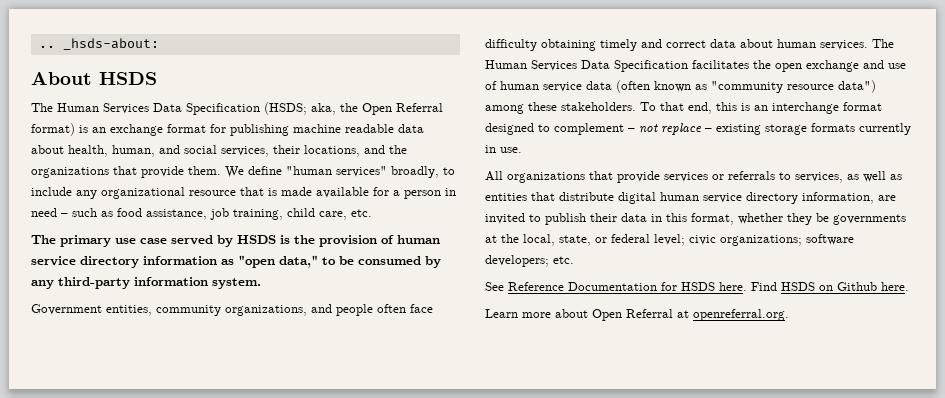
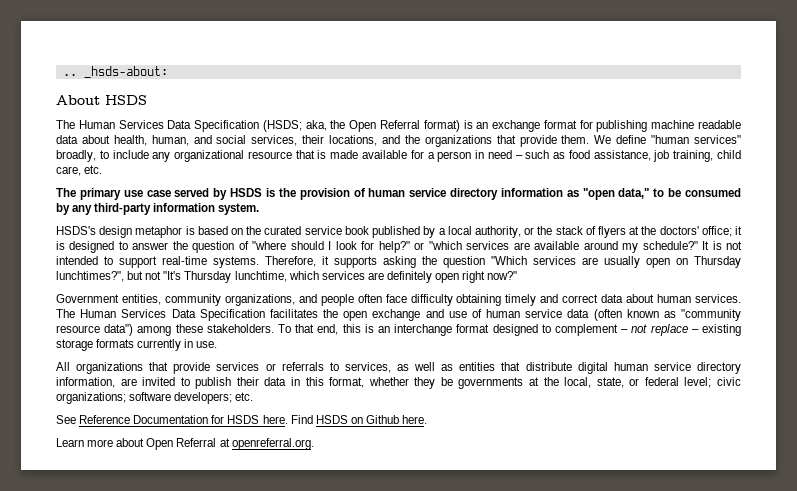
(261, 283) none -> [56,226,743,238] [56,241,742,253] [56,256,741,268] [56,271,518,283] // HSDS's design metaphor is based on the curated service book published by a local authority, or the stack of flyers at the doctors' office; it is designed to answer the question of "where should I look for help?" or "which services are available around my schedule?" It is not intended to support real-time systems. Therefore, it supports asking the question "Which services are usually open on Thursday lunchtimes?", but not "It's Thursday lunchtime, which services are definitely open right now?"

